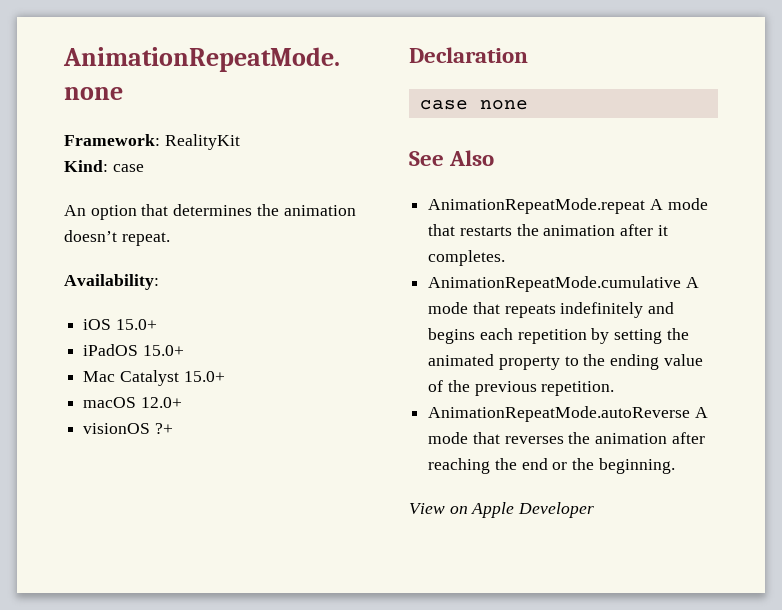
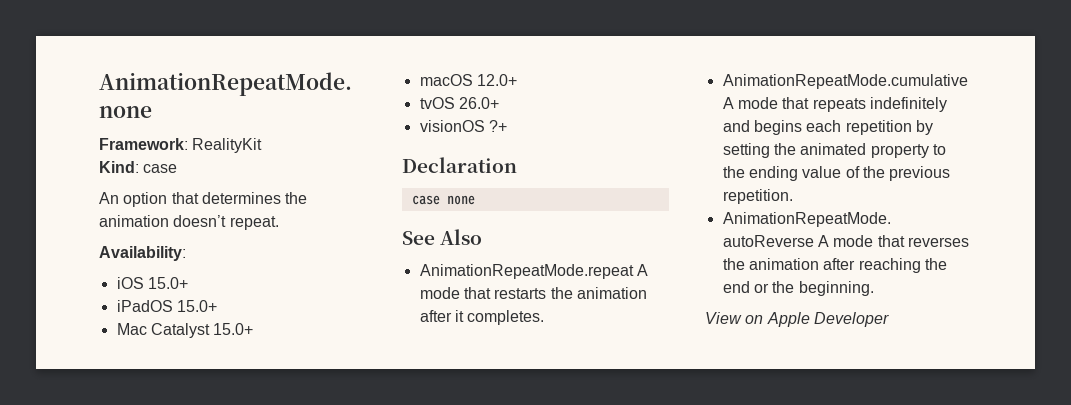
(182, 402) none -> [419,97,499,109] // tvOS 26.0+

